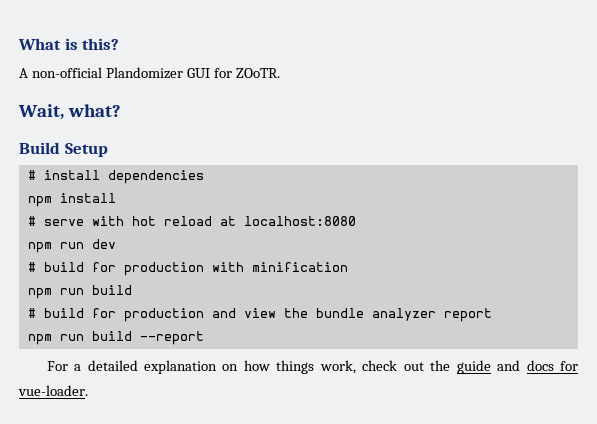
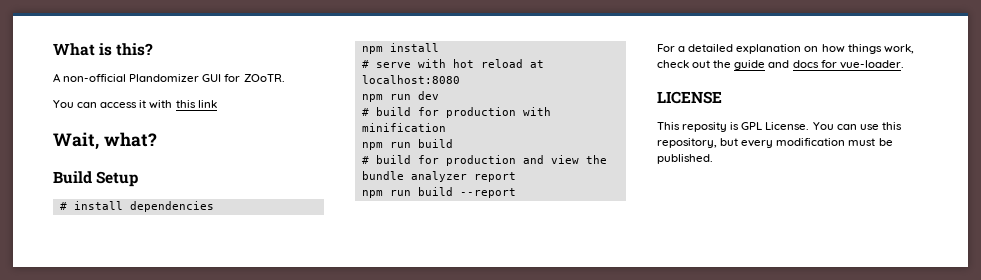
(280, 73) none -> [53,100,217,109] // You can access it with this link
(88, 390) none -> [657,91,722,104] [657,122,902,132] [657,138,893,148] [657,154,713,164] // LICENSE // This reposity is GPL License. You can use this repository, but every modification must be published.

